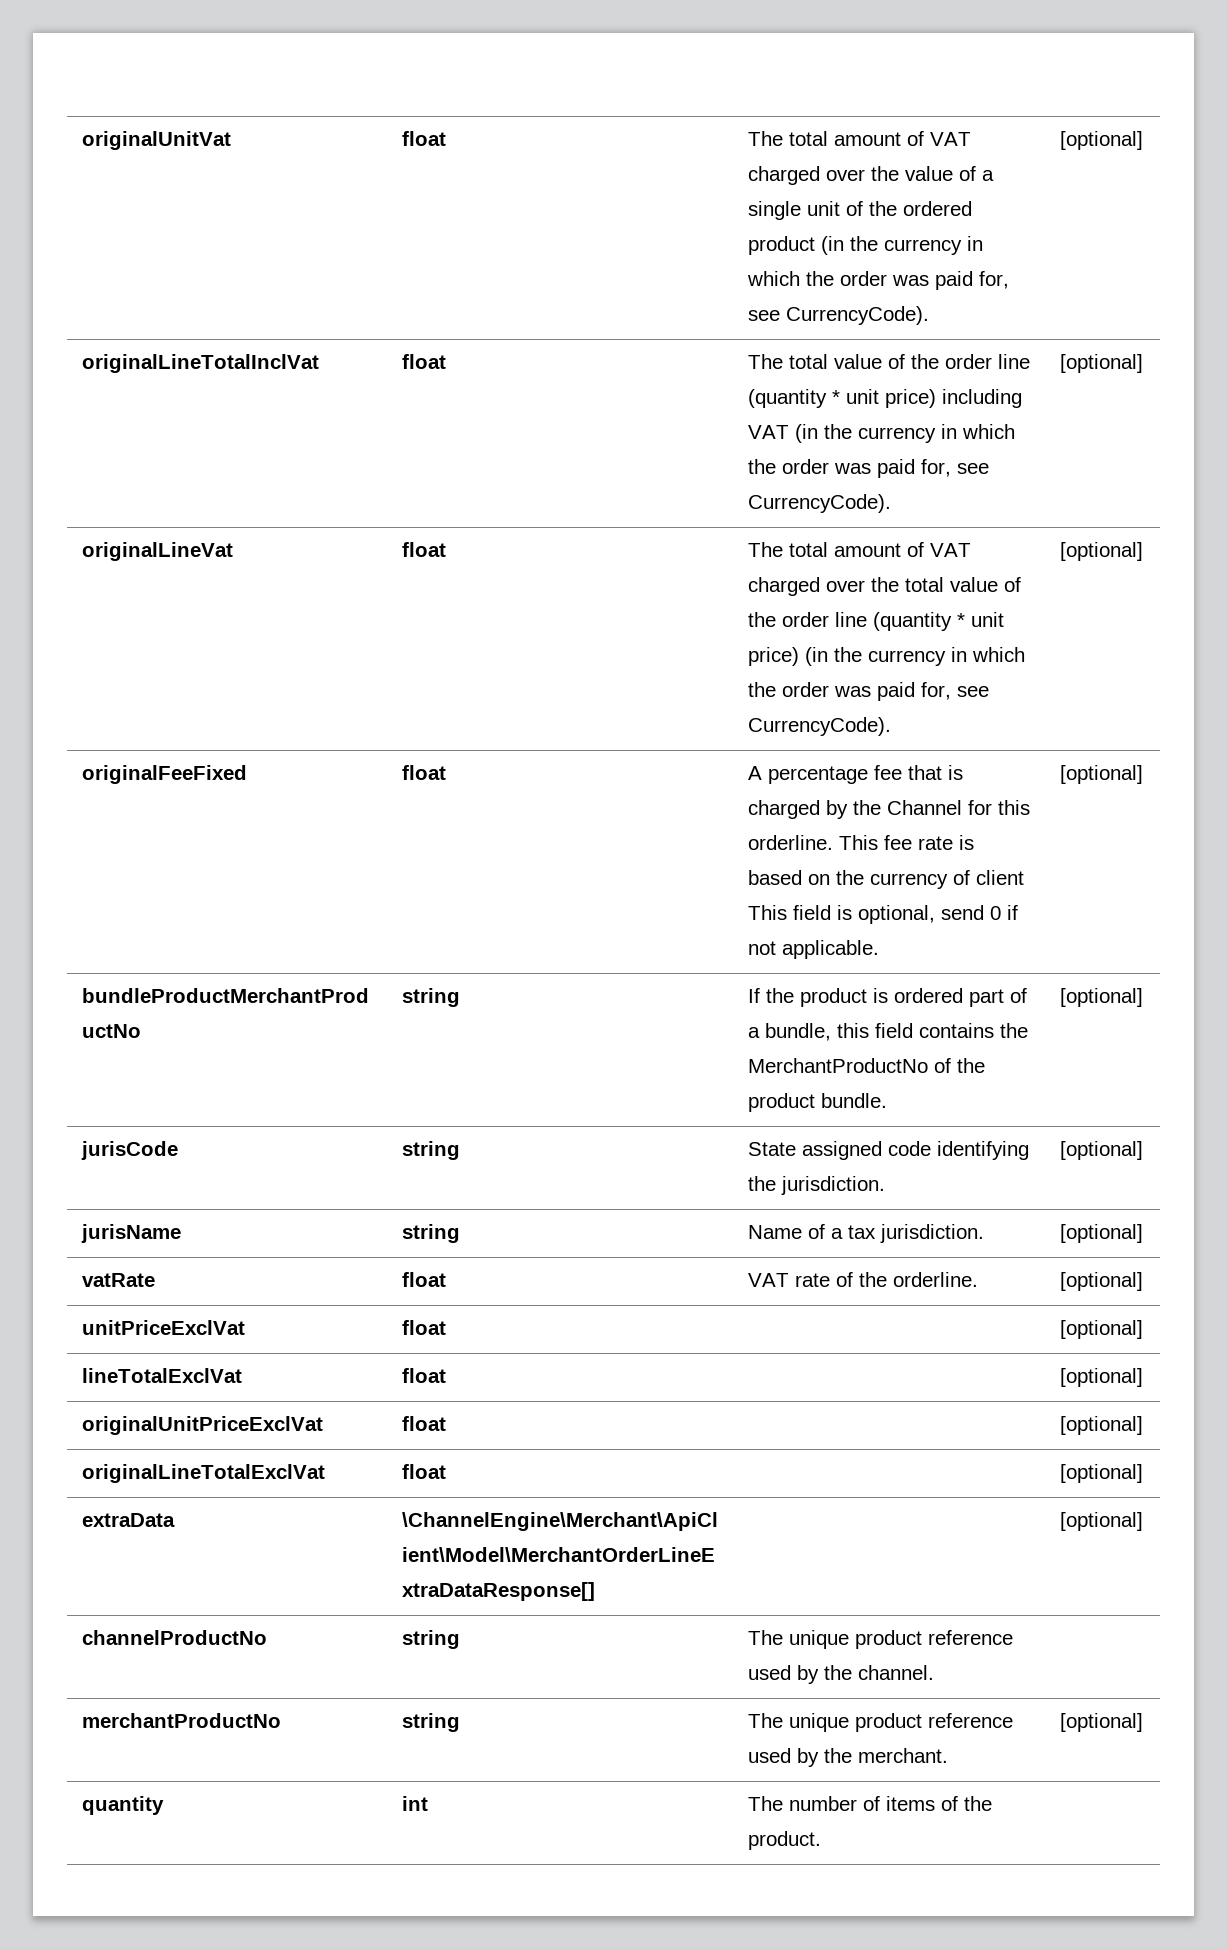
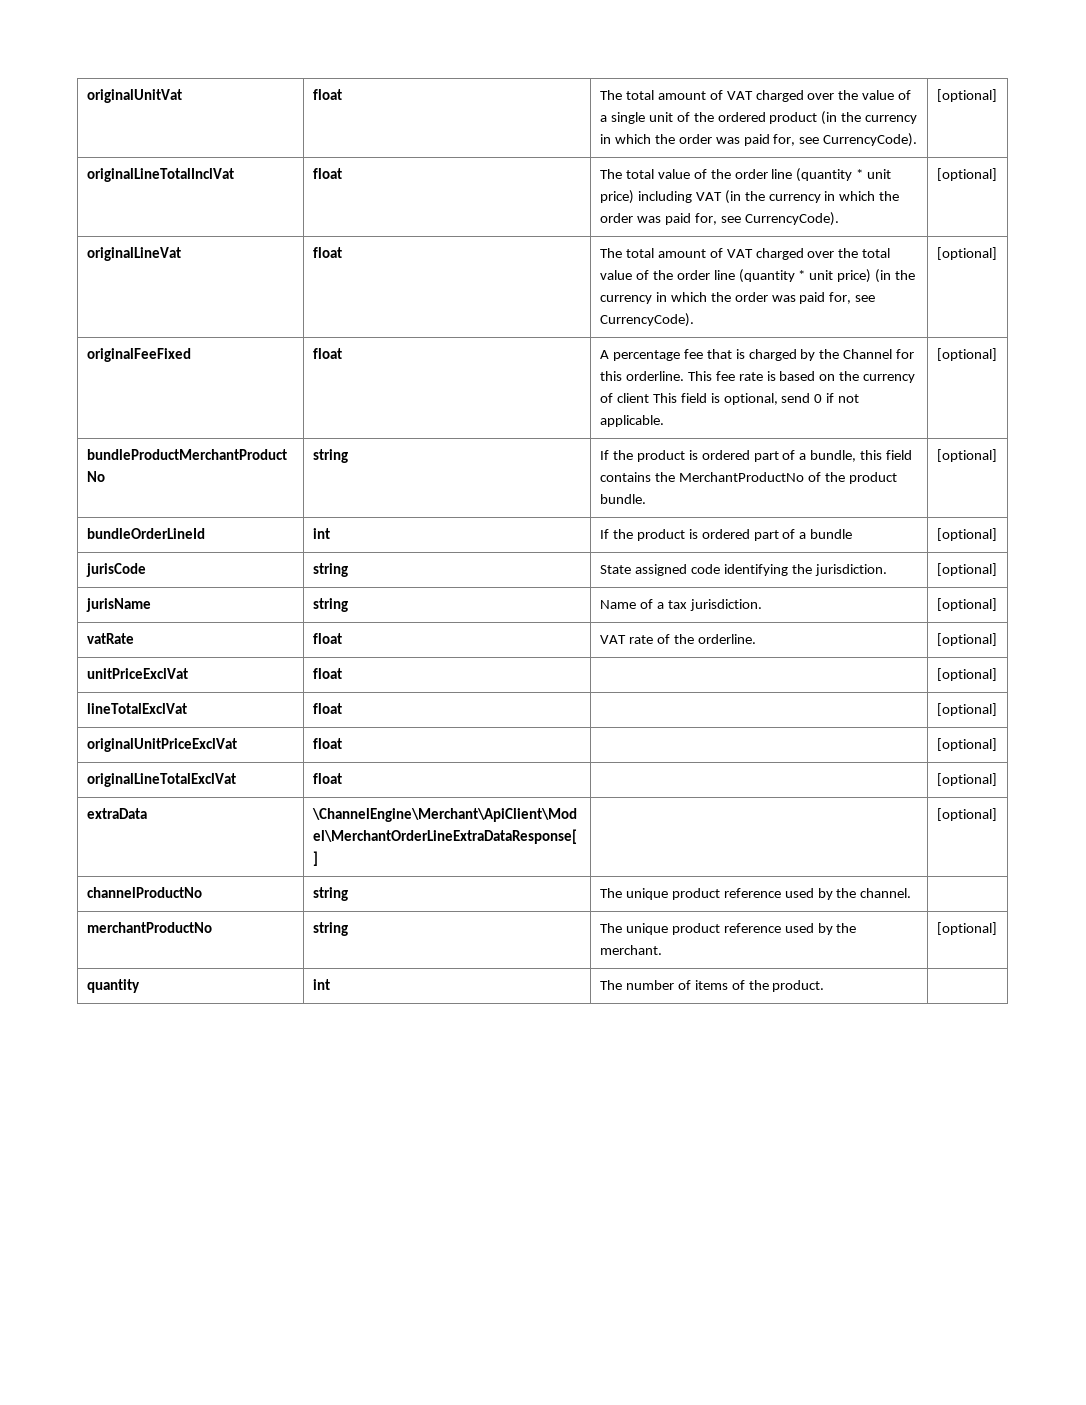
(1143, 997) none -> [86,528,205,539] [312,528,330,539] [599,529,853,541] [936,528,997,541] // bundleOrderLineId | int | If the product is ordered part of a bundle | [optional]

